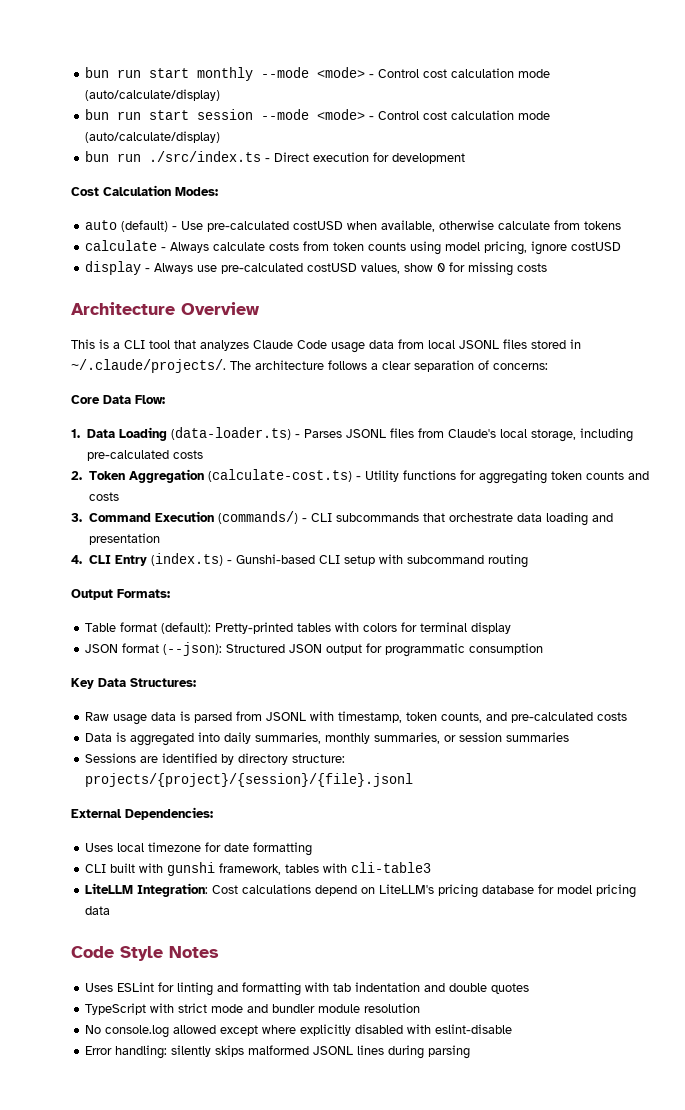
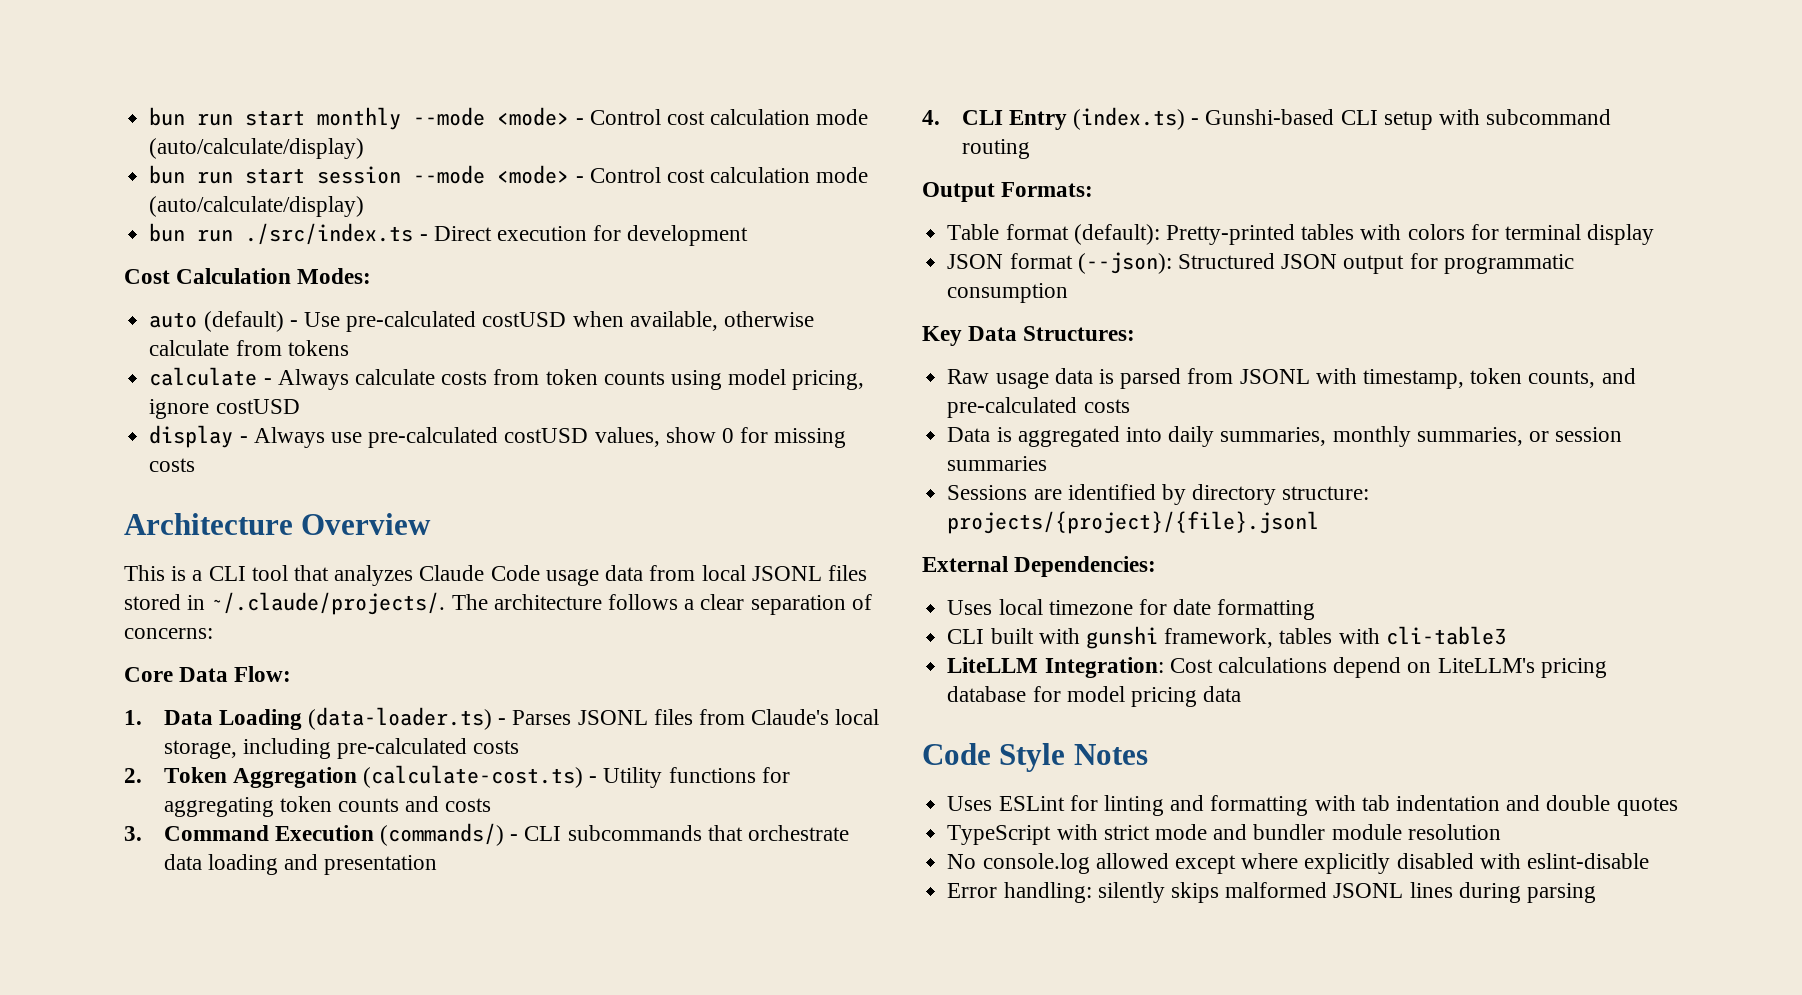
[85,773,414,787] projects/{project}/{session}/{file}.jsonl -> [947,511,1320,534] projects/{project}/{file}.jsonl

